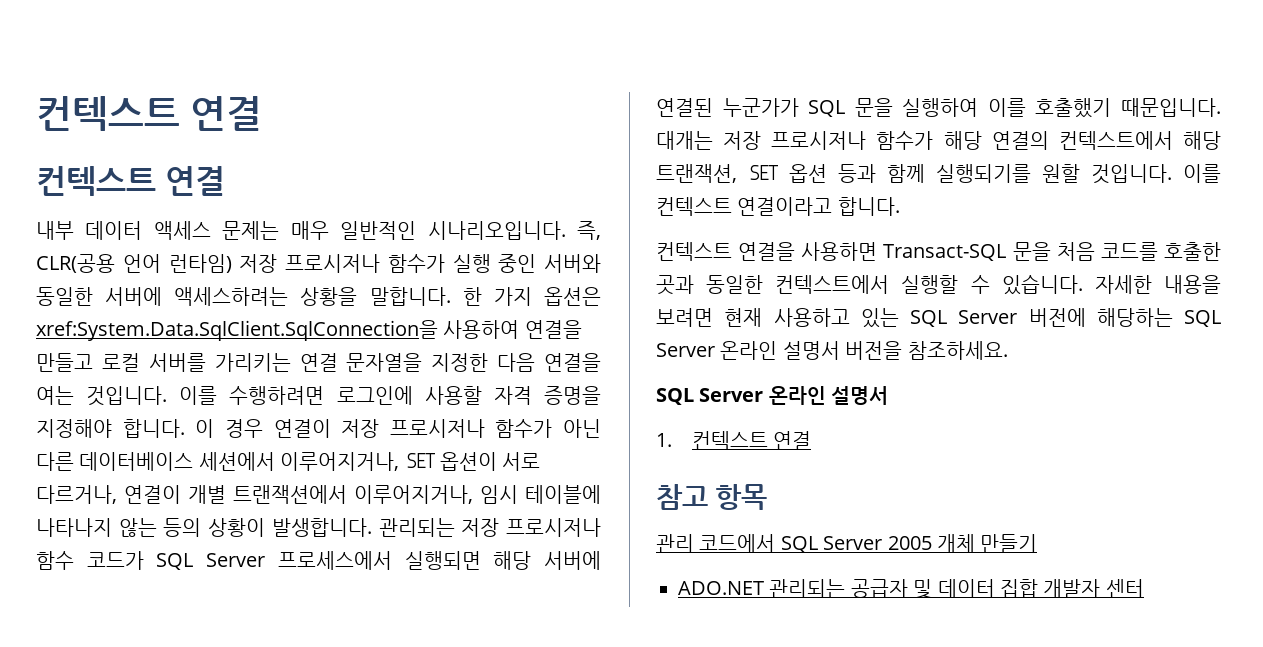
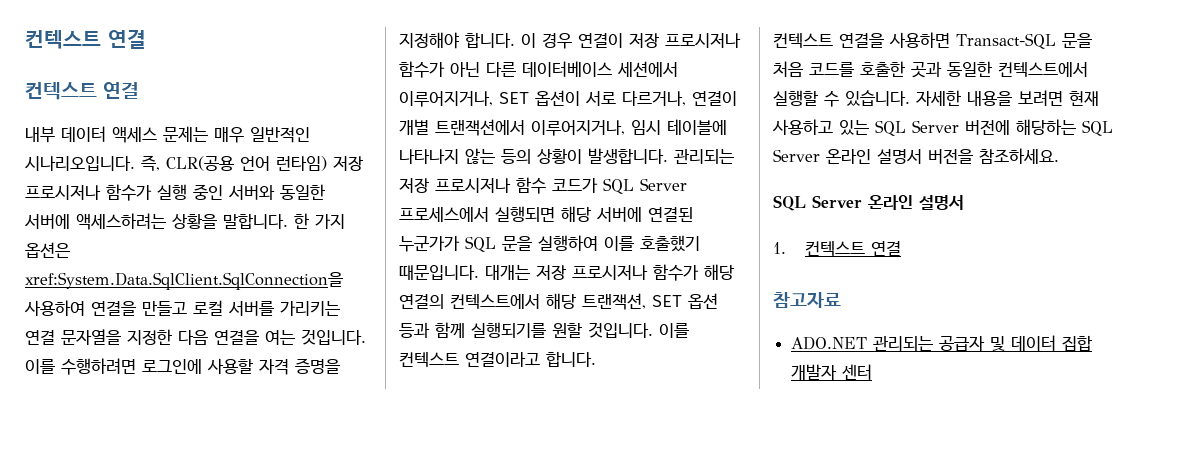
[656,484,768,510] [656,534,1038,553] 참고 항목 // 관리 코드에서 SQL Server 2005 개체 만들기 -> [773,292,841,308] 참고자료

